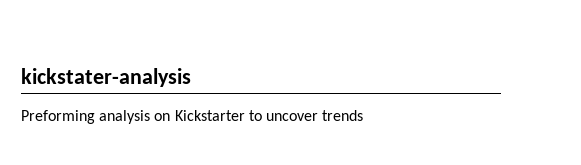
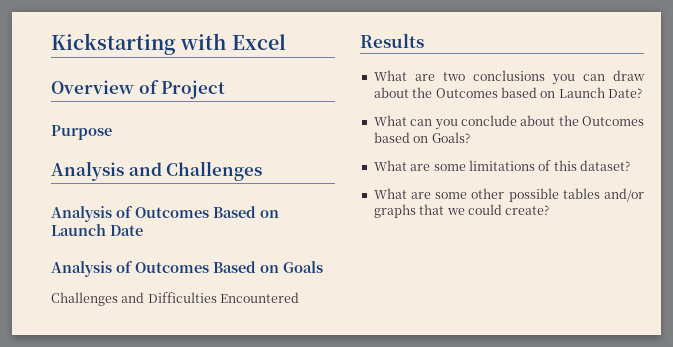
[21,68,191,87] [21,110,364,124] kickstater-analysis // Preforming analysis on Kickstarter to uncover trends -> [51,33,286,55] [51,80,226,99] [51,125,112,140] [51,161,263,181] [51,206,279,222] [51,224,143,236] [51,261,323,277] [51,292,300,306] [360,33,424,48] [373,70,645,85] [373,87,642,98] [373,115,644,130] [373,132,470,143] [373,160,630,171] [373,188,644,202] [373,204,550,218] Kickstarting with Excel // Overview of Project // Purpose // Analysis and Challenges // Analysis of Outcomes Based on Launch Date // Analysis of Outcomes Based on Goals // Challenges and Difficulties Encountered // Results // What are two conclusions you can draw about the Outcomes based on Launch Date? // What can you conclude about the Outcomes based on Goals? // What are some limitations of this dataset? // What are some other possible tables and/or graphs that we could create?

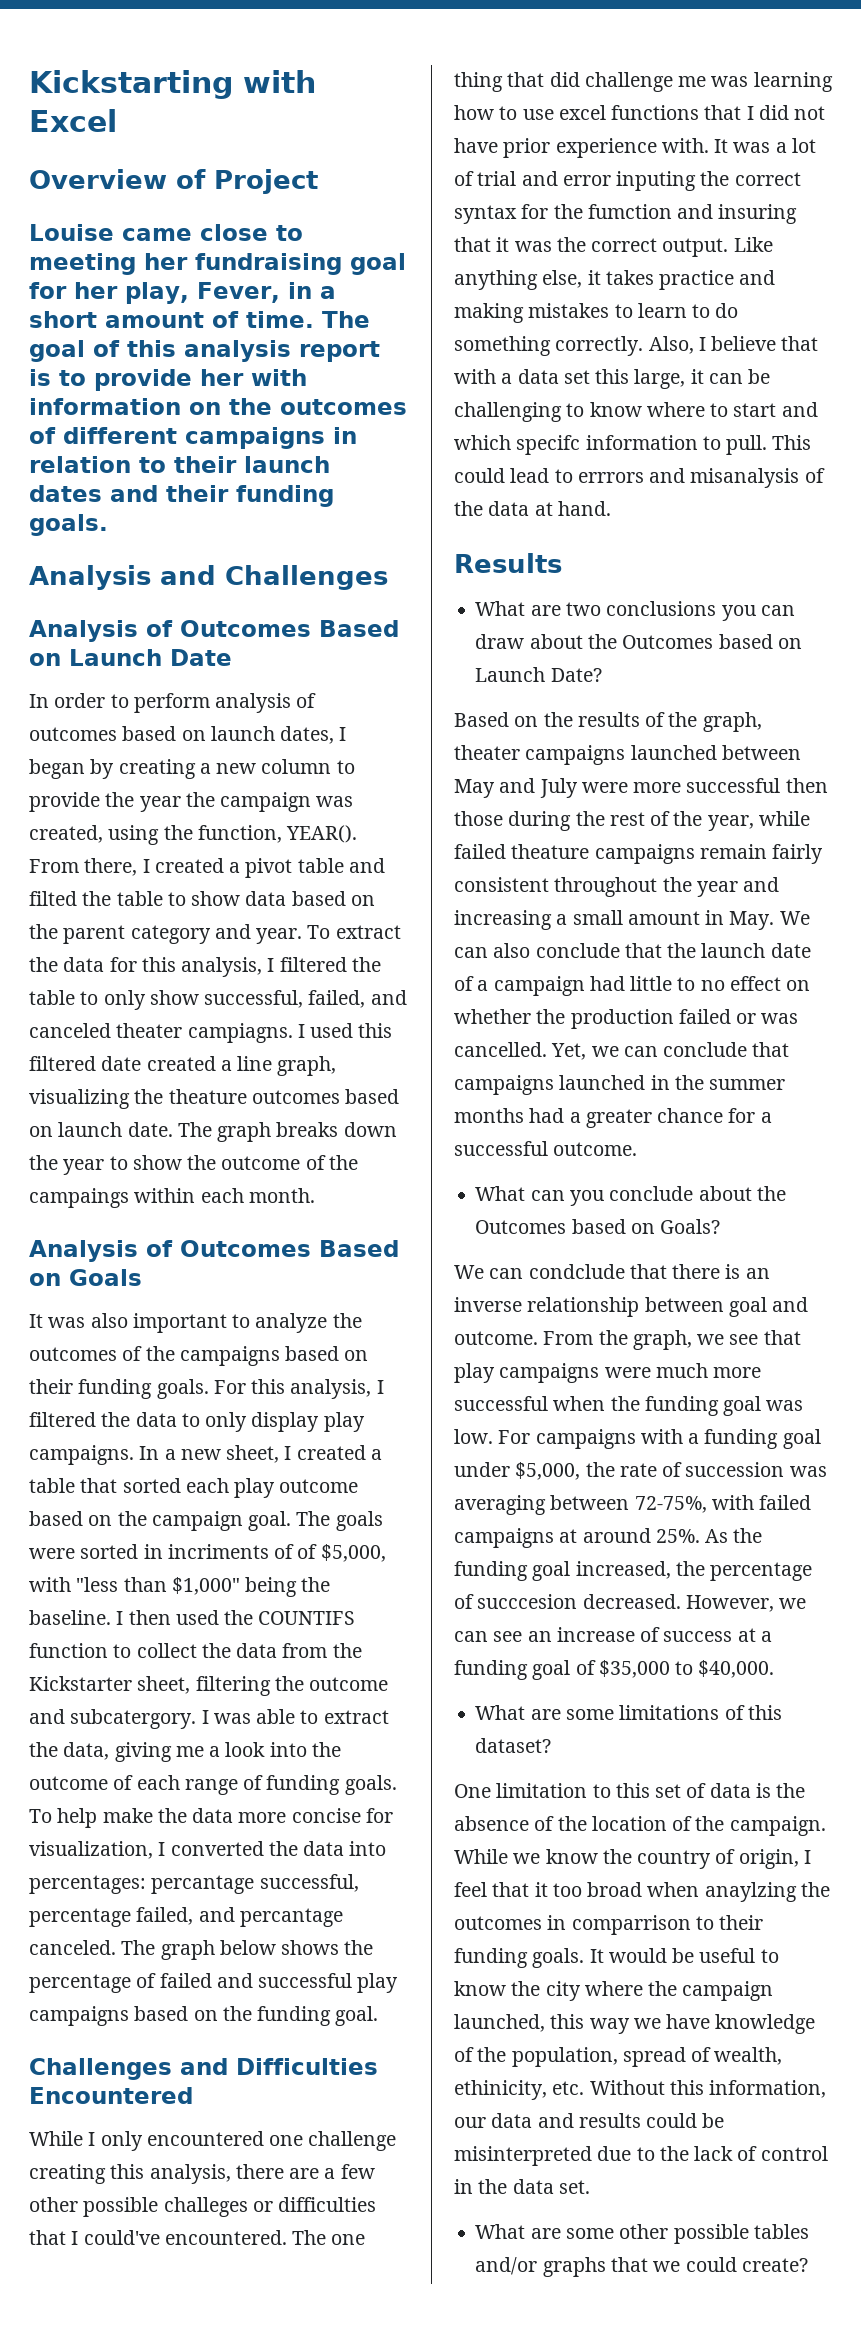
[51,125,112,140] Purpose -> [29,224,303,241] [29,253,406,275] [29,282,336,304] [29,311,370,328] [29,340,380,362] [29,369,307,391] [29,398,407,415] [29,427,357,449] [29,456,330,473] [29,485,334,507] [29,514,108,536] Louise came close to meeting her fundraising goal for her play, Fever, in a short amount of time. The goal of this analysis report is to provide her with information on the outcomes of different campaigns in relation to their launch dates and their funding goals.
(143, 230) none -> [29,693,317,713] [29,726,347,744] [29,759,355,779] [29,792,354,812] [29,825,358,845] [29,858,385,878] [29,891,375,906] [29,924,401,944] [29,957,381,977] [29,990,407,1010] [29,1023,393,1043] [29,1056,337,1076] [29,1089,400,1109] [29,1122,397,1142] [29,1155,358,1175] [29,1188,315,1208] // In order to perform analysis of outcomes based on launch dates, I began by creating a new column to provide the year the campaign was created, using the function, YEAR(). From there, I created a pivot table and filted the table to show data based on the parent category and year. To extract the data for this analysis, I filtered the table to only show successful, failed, and canceled theater campiagns. I used this filtered date created a line graph, visualizing the theature outcomes based on launch date. The graph breaks down the year to show the outcome of the campaings within each month.
[51,292,300,306] Challenges and Difficulties Encountered -> [29,1313,362,1333] [29,1346,369,1366] [29,1379,384,1399] [29,1412,365,1432] [29,1445,382,1465] [29,1478,359,1498] [29,1511,383,1531] [29,1544,386,1562] [29,1577,331,1597] [29,1610,356,1625] [29,1643,362,1658] [29,1676,389,1696] [29,1709,389,1729] [29,1742,341,1762] [29,1775,397,1795] [29,1808,393,1828] [29,1841,387,1859] [29,1874,359,1894] [29,1907,343,1927] [29,1940,374,1960] [29,1973,399,1993] [29,2006,379,2026] [29,2058,378,2080] [29,2087,193,2104] [29,2131,397,2151] [29,2164,375,2184] [29,2197,377,2217] [29,2230,366,2245] [454,72,833,92] [454,105,826,120] [454,138,816,158] [454,171,801,191] [454,204,798,224] [454,237,773,257] [454,270,776,290] [454,303,739,323] [454,336,819,356] [454,369,771,389] [454,402,818,422] [454,435,812,455] [454,468,825,488] [454,501,611,516] It was also important to analyze the outcomes of the campaigns based on their funding goals. For this analysis, I filtered the data to only display play campaigns. In a new sheet, I created a table that sorted each play outcome based on the campaign goal. The goals were sorted in incriments of of $5,000, with "less than $1,000" being the baseline. I then used the COUNTIFS function to collect the data from the Kickstarter sheet, filtering the outcome and subcatergory. I was able to extract the data, giving me a look into the outcome of each range of funding goals. To help make the data more concise for visualization, I converted the data into percentages: percantage successful, percentage failed, and percantage canceled. The graph below shows the percentage of failed and successful play campaigns based on the funding goal. // Challenges and Difficulties Encountered // While I only encountered one challenge creating this analysis, there are a few other possible challeges or difficulties that I could've encountered. The one thing that did challenge me was learning how to use excel functions that I did not have prior experience with. It was a lot of trial and error inputing the correct syntax for the fumction and insuring that it was the correct output. Like anything else, it takes practice and making mistakes to learn to do something correctly. Also, I believe that with a data set this large, it can be challenging to know where to start and which specifc information to pull. This could lead to errrors and misanalysis of the data at hand.
(642, 93) none -> [454,712,762,732] [454,745,801,765] [454,778,828,798] [454,811,810,831] [454,844,824,864] [454,877,780,897] [454,910,810,930] [454,943,811,958] [454,976,811,996] [454,1009,799,1029] [454,1042,790,1060] [454,1075,786,1095] [454,1108,772,1128] [454,1141,638,1156] // Based on the results of the graph, theater campaigns launched between May and July were more successful then those during the rest of the year, while failed theature campaigns remain fairly consistent throughout the year and increasing a small amount in May. We can also conclude that the launch date of a campaign had little to no effect on whether the production failed or was cancelled. Yet, we can conclude that campaigns launched in the summer months had a greater chance for a successful outcome.
(470, 137) none -> [454,1264,770,1279] [454,1297,809,1317] [454,1330,801,1350] [454,1363,762,1383] [454,1396,804,1416] [454,1429,821,1449] [454,1462,827,1480] [454,1495,812,1515] [454,1528,763,1548] [454,1561,813,1581] [454,1594,807,1612] [454,1627,772,1642] [454,1660,775,1680] // We can condclude that there is an inverse relationship between goal and outcome. From the graph, we see that play campaigns were much more successful when the funding goal was low. For campaigns with a funding goal under $5,000, the rate of succession was averaging between 72-75%, with failed campaigns at around 25%. As the funding goal increased, the percentage of succcesion decreased. However, we can see an increase of success at a funding goal of $35,000 to $40,000.
(630, 165) none -> [454,1783,806,1798] [454,1816,826,1836] [454,1849,811,1869] [454,1882,830,1902] [454,1915,764,1935] [454,1948,779,1968] [454,1981,774,2001] [454,2014,816,2034] [454,2047,783,2067] [454,2080,827,2100] [454,2113,725,2128] [454,2146,828,2166] [454,2179,590,2194] // One limitation to this set of data is the absence of the location of the campaign. While we know the country of origin, I feel that it too broad when anaylzing the outcomes in comparrison to their funding goals. It would be useful to know the city where the campaign launched, this way we have knowledge of the population, spread of wealth, ethinicity, etc. Without this information, our data and results could be misinterpreted due to the lack of control in the data set.

